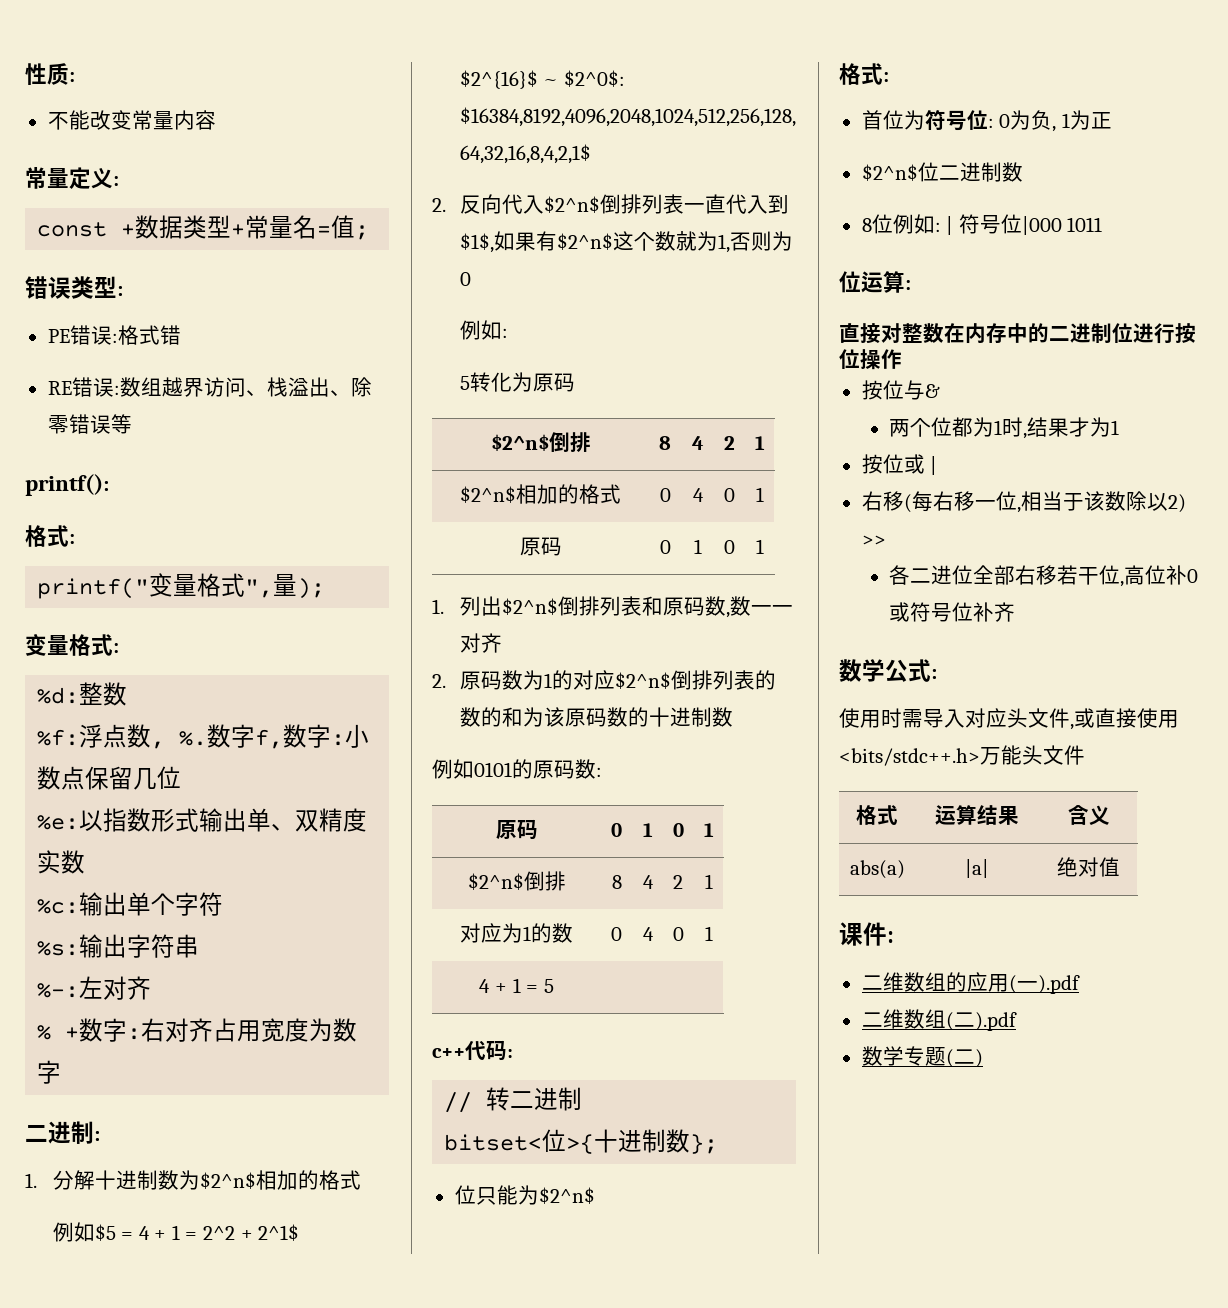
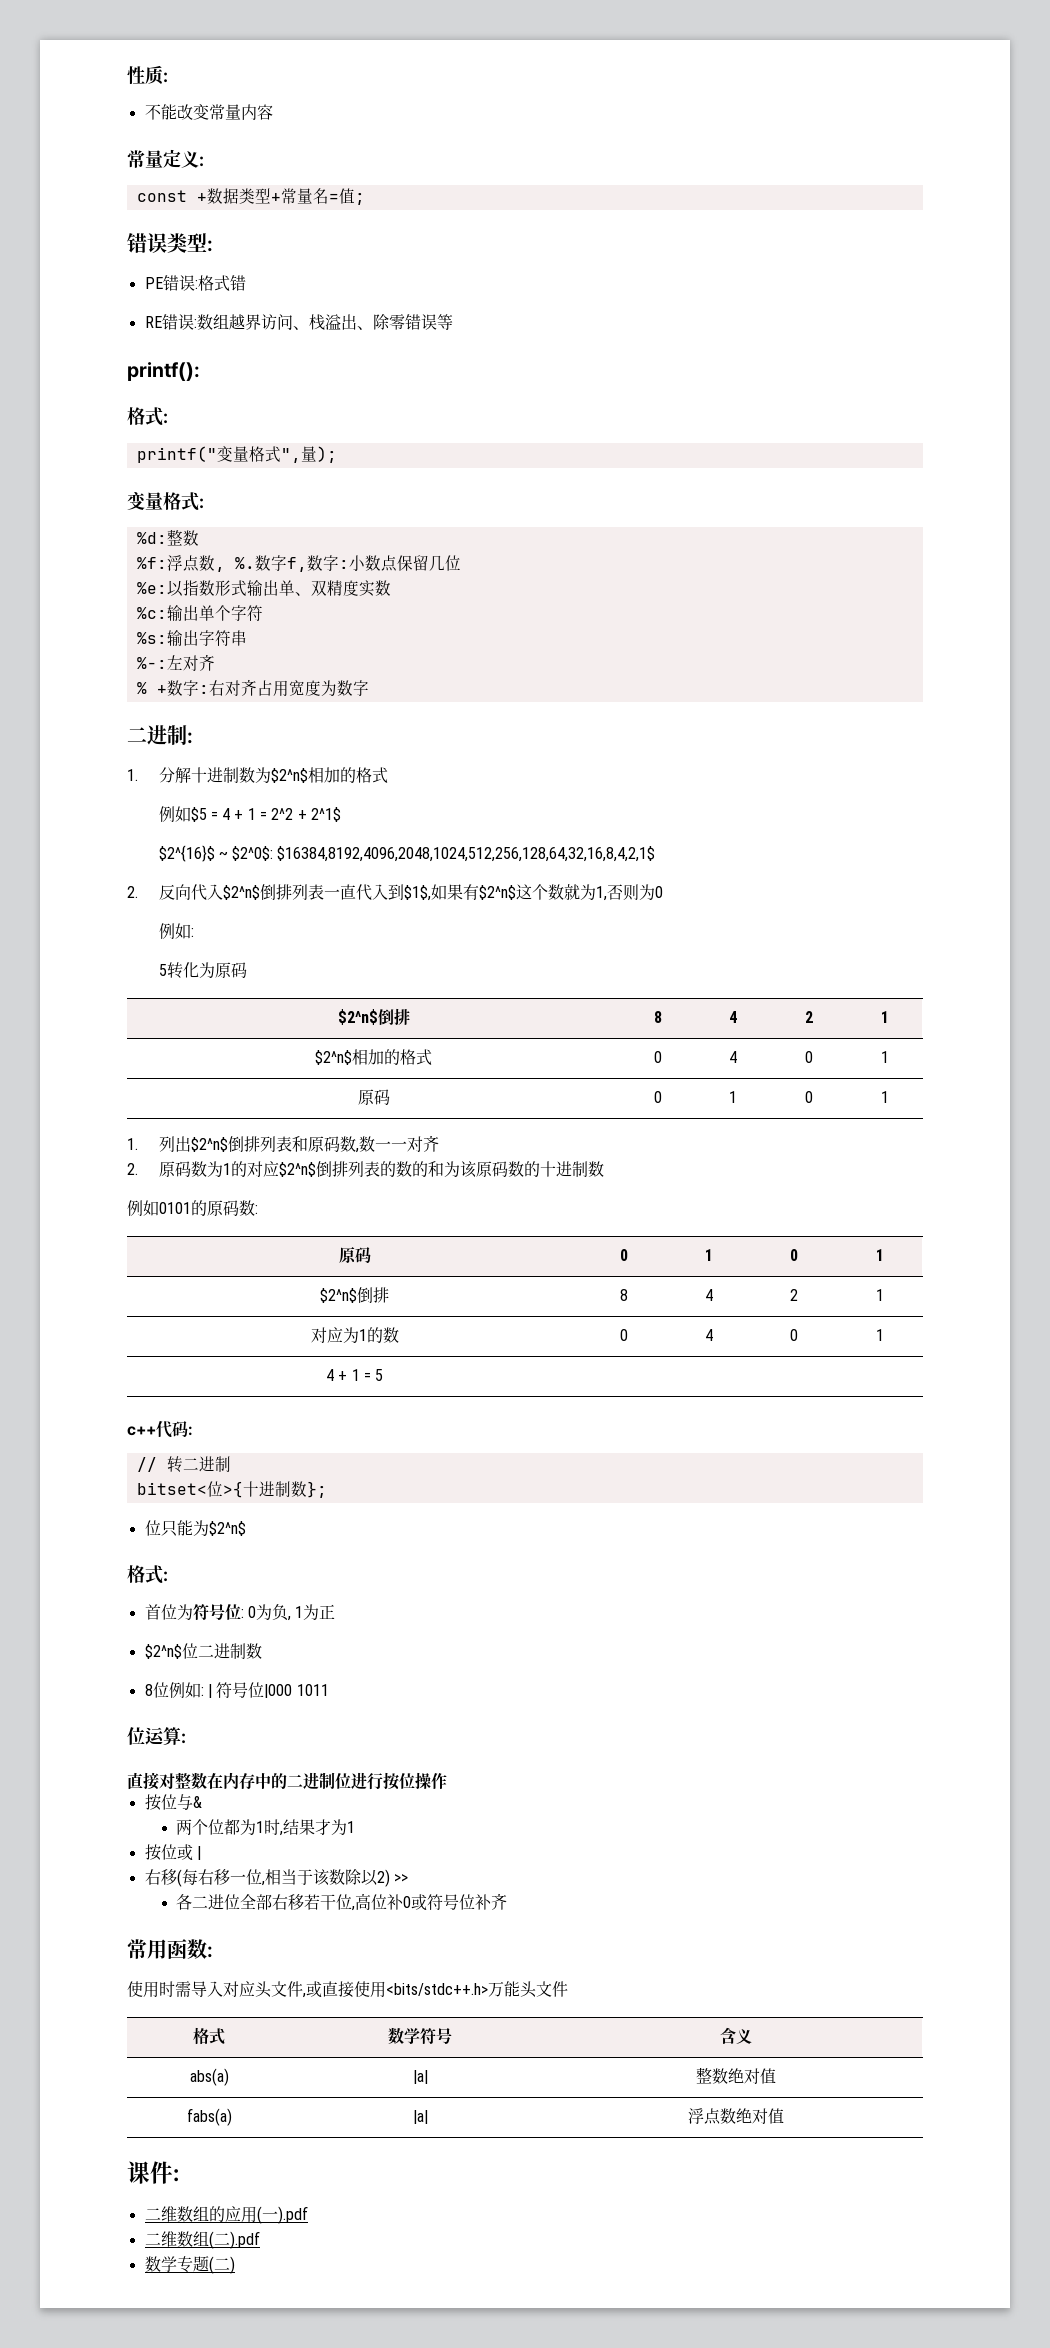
[839,659,931,682] 数学公式 -> [127,1939,207,1959] 常用函数
[935,805,1019,825] 运算结果 -> [388,2027,452,2045] 数学符号
(989, 868) none -> [696,2067,776,2084] [186,2108,232,2126] [412,2110,428,2124] [688,2108,736,2125] 整数绝对值 // fabs(a) | |a| | 浮点数

